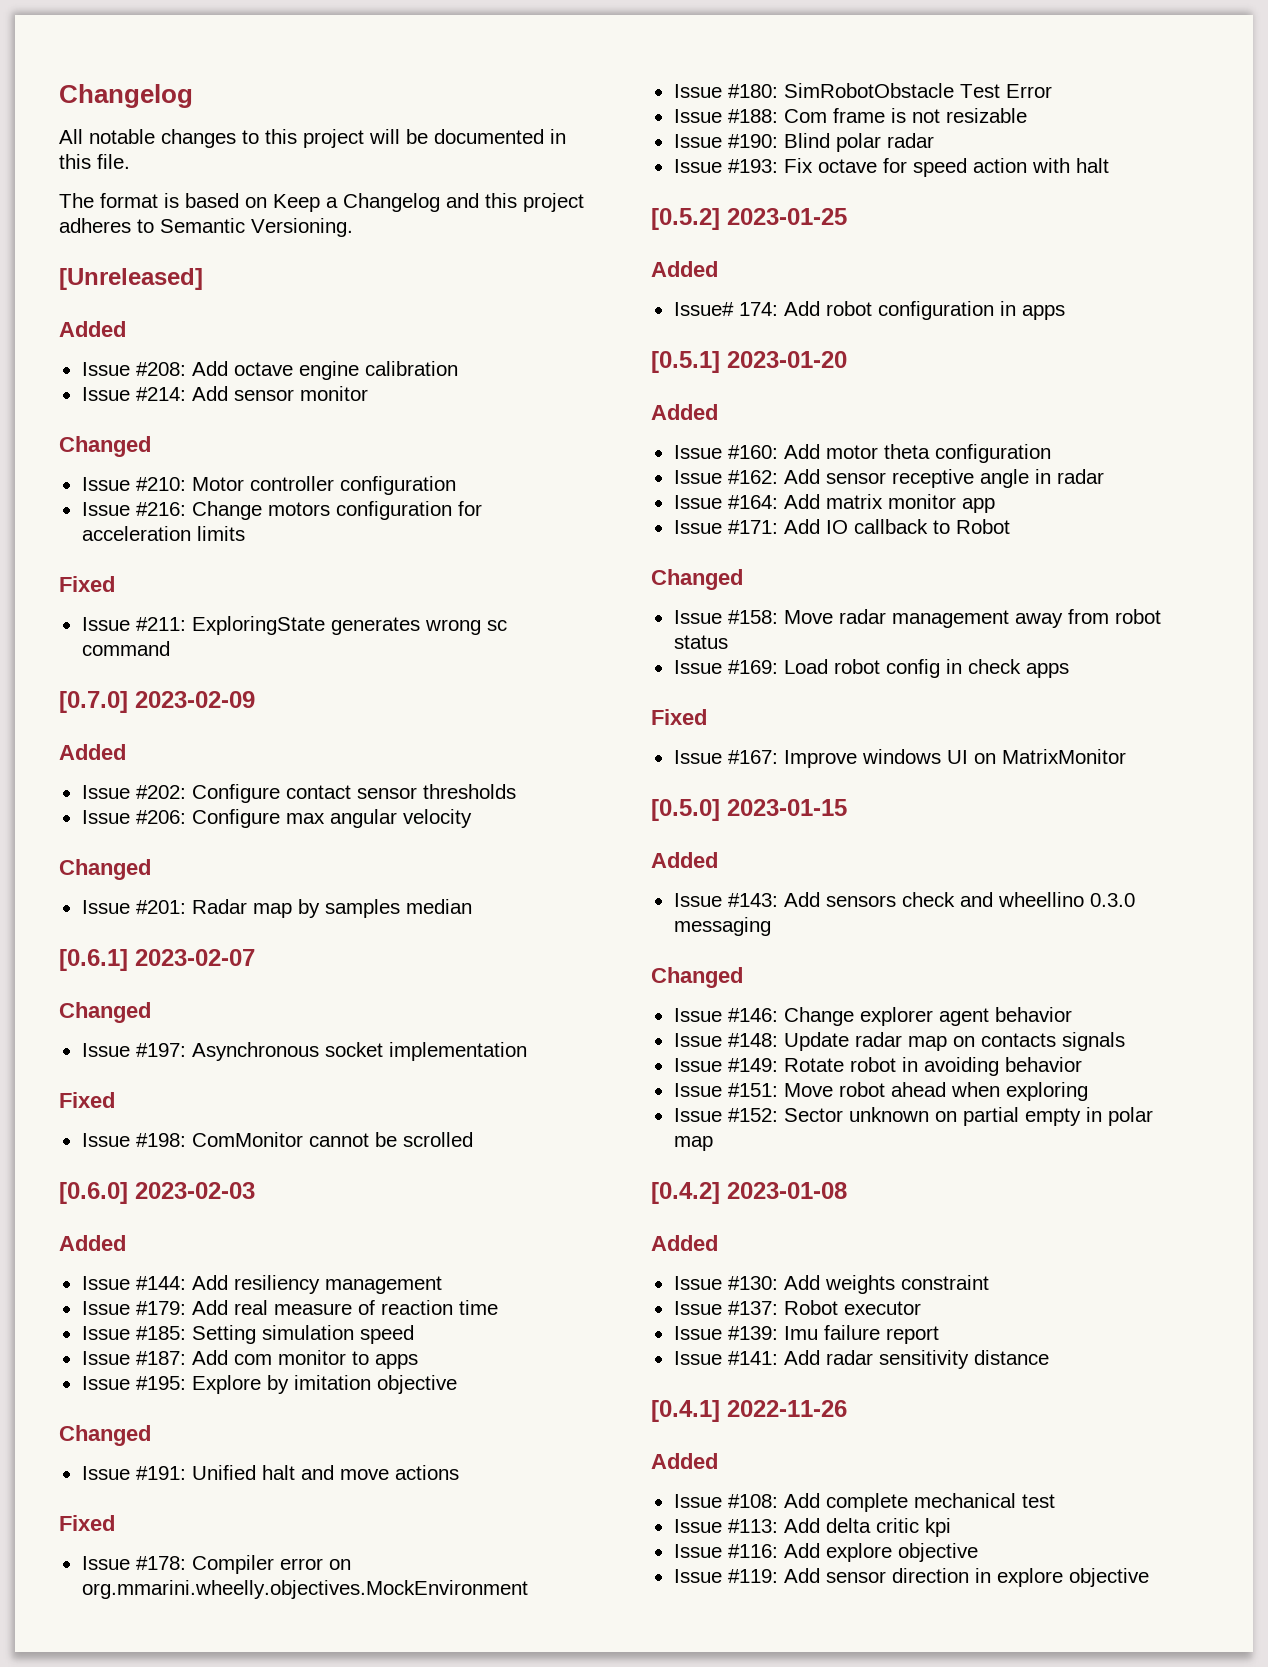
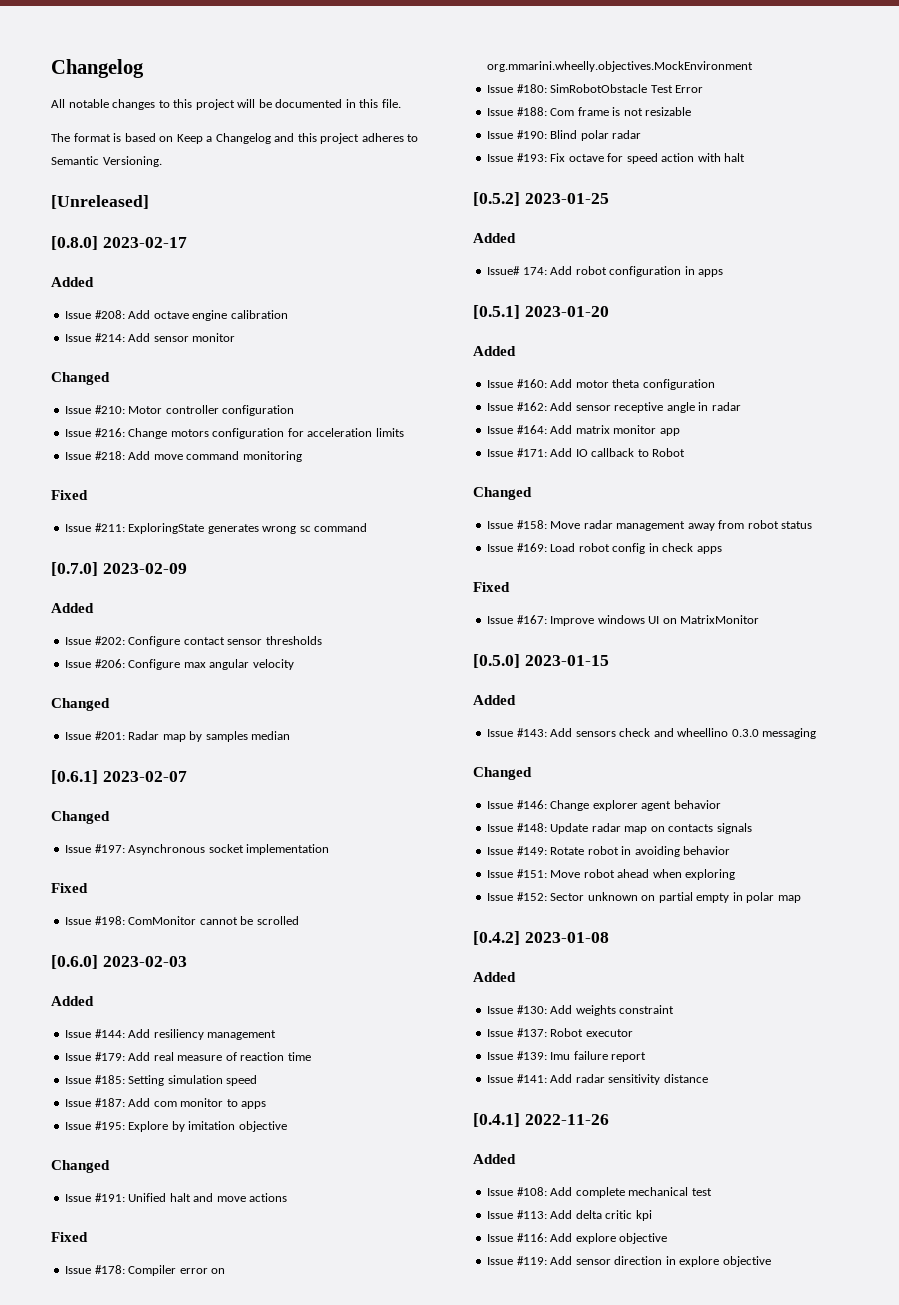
(203, 279) none -> [51,236,187,250] // [0.8.0] 2023-02-17
(245, 533) none -> [65,451,302,462] // Issue #218: Add move command monitoring

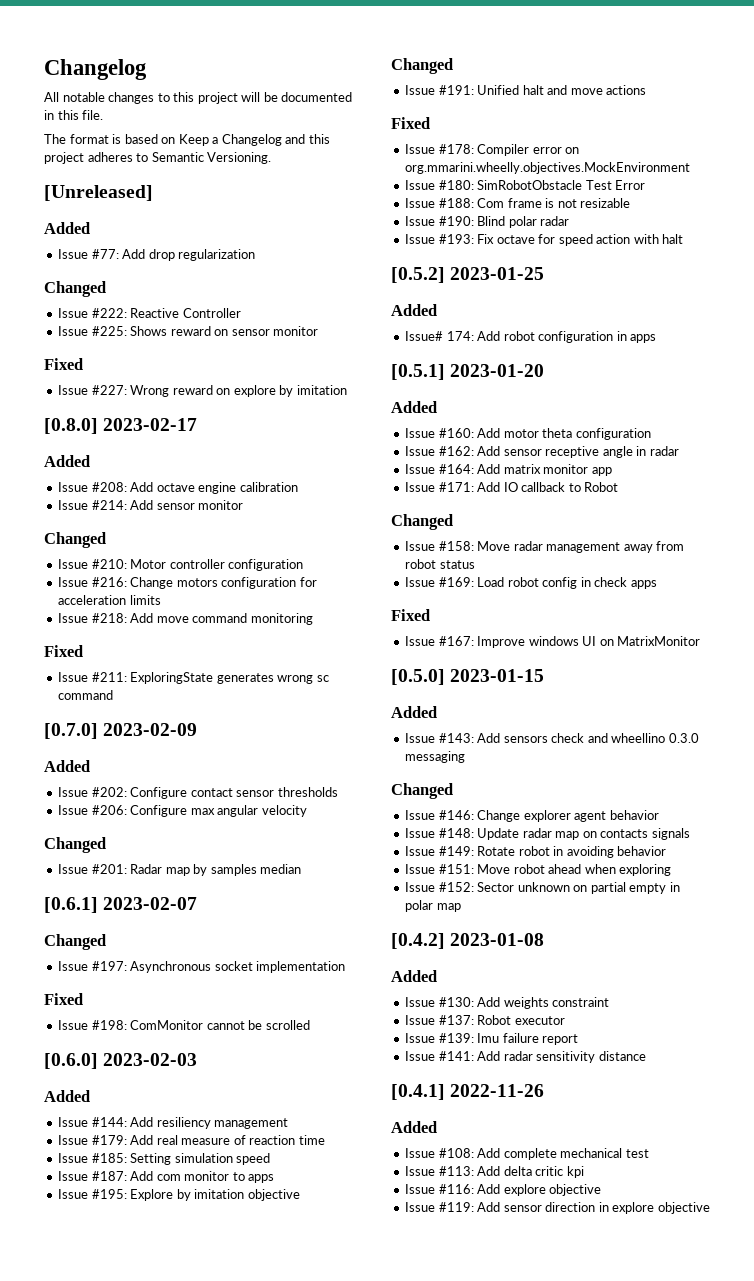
(149, 202) none -> [44,222,90,234] [58,249,256,261] [44,281,106,297] [58,308,241,318] [58,326,319,336] [44,358,83,370] [58,385,347,397] // Added // Issue #77: Add drop regularization // Changed // Issue #222: Reactive Controller // Issue #225: Shows reward on sensor monitor // Fixed // Issue #227: Wrong reward on explore by imitation

